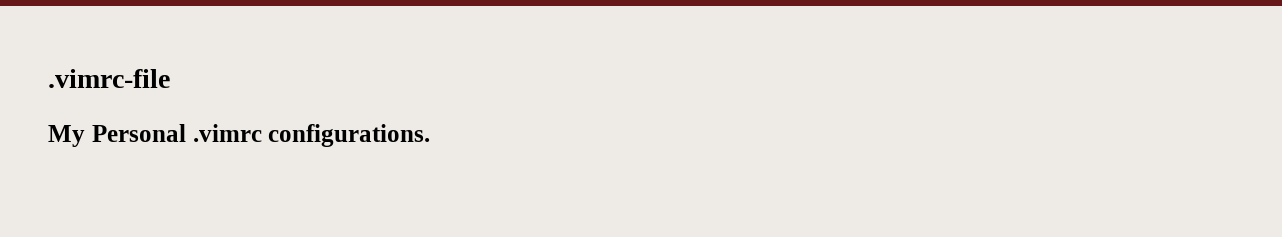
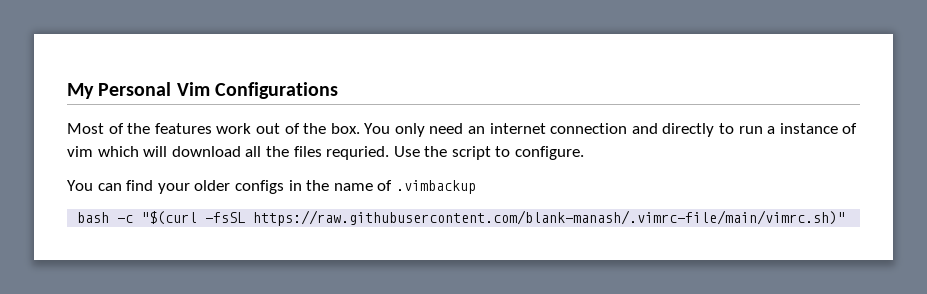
[48,69,170,88] .vimrc-file // -> (67, 91) none
[192,124,431,147] .vimrc configurations. -> [176,82,339,99] [67,123,858,137] [67,146,585,160] [67,180,476,194] [77,210,846,226] Vim Configurations // Most of the features work out of the box. You only need an internet connection and directly to run a instance of vim which will download all the files requried. Use the script to configure. // You can find your older configs in the name of .vimbackup // bash -c "$(curl -fsSL https://raw.githubusercontent.com/blank-manash/.vimrc-file/main/vimrc.sh)"

